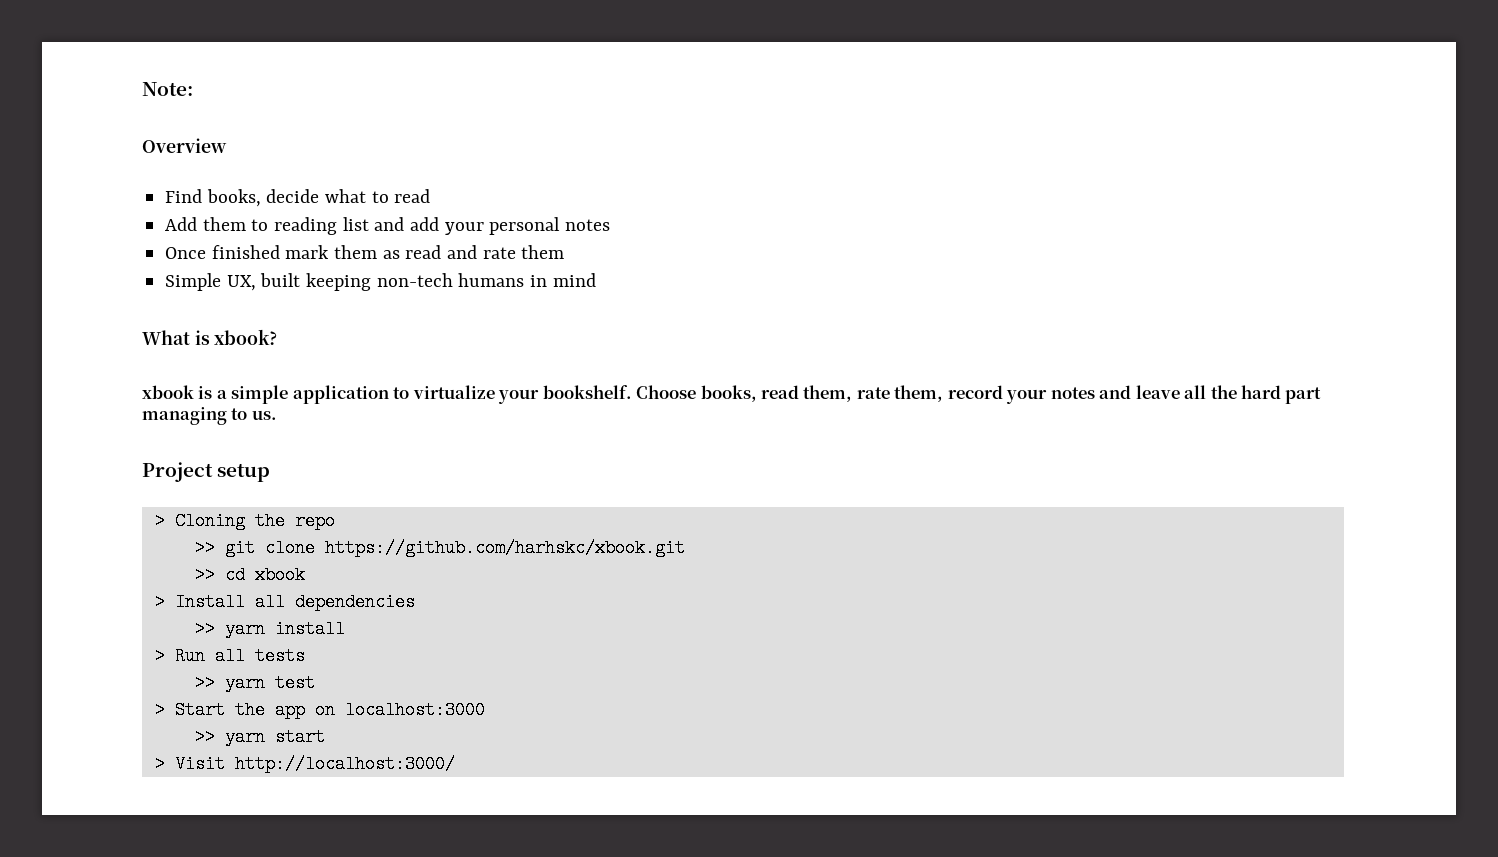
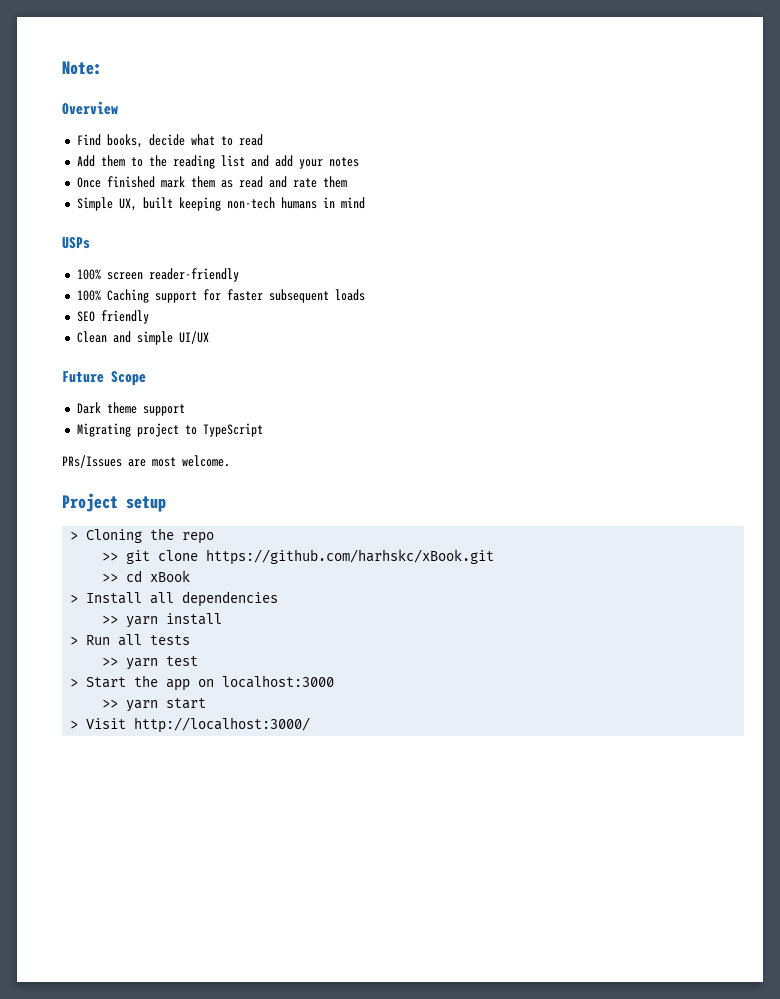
(269, 225) none -> [148,155,167,167] the
[489,217,561,235] personal -> (323, 164) none
[142,329,278,345] [142,385,1322,404] [142,407,277,425] What is xbook? // xbook is a simple application to virtualize your bookshelf. Choose books, read them, rate them, record your notes and leave all the hard part managing to us. -> [62,237,90,249] [76,268,239,282] [76,289,365,303] [76,310,149,324] [76,331,209,345] [62,371,146,386] [76,402,185,416] [76,423,263,437] [62,455,230,468] USPs // 100% screen reader-friendly // 100% Caching support for faster subsequent loads // SEO friendly // Clean and simple UI/UX // Future Scope // Dark theme support // Migrating project to TypeScript // PRs/Issues are most welcome.
[324,539,685,557] https://github.com/harhskc/xbook.git -> [206,549,495,565] https://github.com/harhskc/xBook.git
[254,566,305,584] xbook -> [150,570,191,582] xBook

